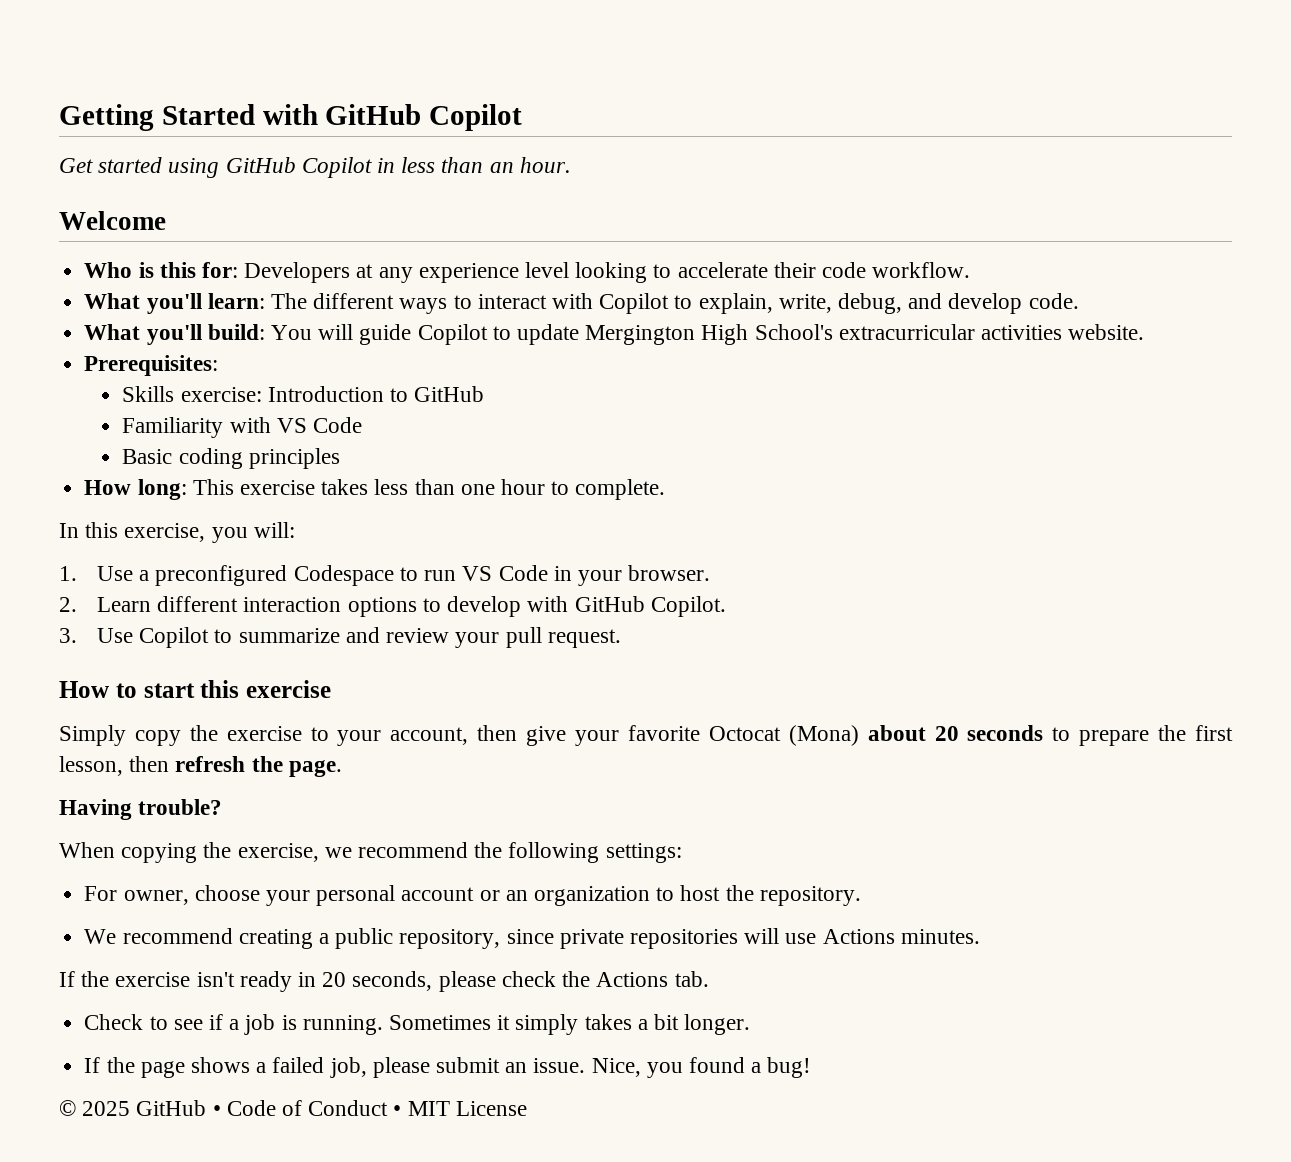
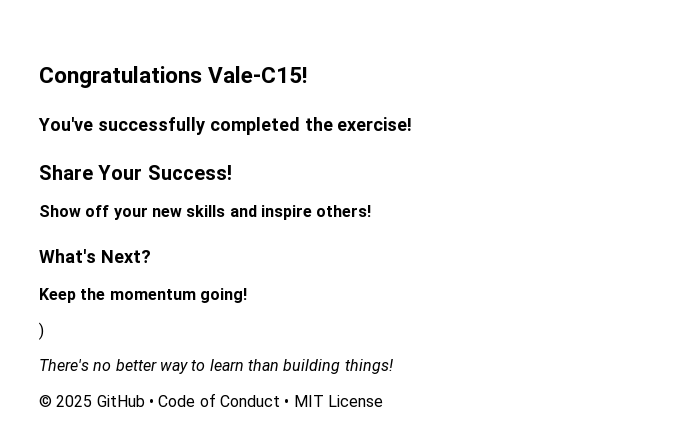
[59,104,523,131] [59,157,571,178] [59,211,166,230] [84,262,971,283] [84,293,1079,314] [84,324,1145,345] [84,355,219,376] [122,386,485,402] [122,417,362,438] [122,448,340,469] [84,479,666,500] [59,522,295,543] [59,565,711,586] [59,596,726,617] [59,627,621,648] [59,680,331,698] [59,725,1234,746] [59,756,342,777] [59,799,223,820] [59,842,682,863] [84,885,861,906] [84,928,980,949] [59,971,709,992] [84,1014,751,1035] [84,1057,812,1078] Getting Started with GitHub Copilot // Get started using GitHub Copilot in less than an hour. // Welcome // Who is this for: Developers at any experience level looking to accelerate their code workflow. // What you'll learn: The different ways to interact with Copilot to explain, write, debug, and develop code. // What you'll build: You will guide Copilot to update Mergington High School's extracurricular activities website. // Prerequisites: // Skills exercise: Introduction to GitHub // Familiarity with VS Code // Basic coding principles // How long: This exercise takes less than one hour to complete. // In this exercise, you will: // 1. Use a preconfigured Codespace to run VS Code in your browser. // 2. Learn different interaction options to develop with GitHub Copilot. // 3. Use Copilot to summarize and review your pull request. // How to start this exercise // Simply copy the exercise to your account, then give your favorite Octocat (Mona) about 20 seconds to prepare the first lesson, then refresh the page. // Having trouble? // When copying the exercise, we recommend the following settings: // For owner, choose your personal account or an organization to host the repository. // We recommend creating a public repository, since private repositories will use Actions minutes. // If the exercise isn't ready in 20 seconds, please check the Actions tab. // Check to see if a job is running. Sometimes it simply takes a bit longer. // If the page shows a failed job, please submit an issue. Nice, you found a bug! -> [39,66,308,88] [38,117,413,135] [39,165,232,180] [39,205,372,220] [39,249,151,263] [39,288,247,303] [39,322,44,340] [39,359,393,374] Congratulations Vale-C15! // You've successfully completed the exercise! // Share Your Success! // Show off your new skills and inspire others! // What's Next? // Keep the momentum going! // ) // There's no better way to learn than building things!

